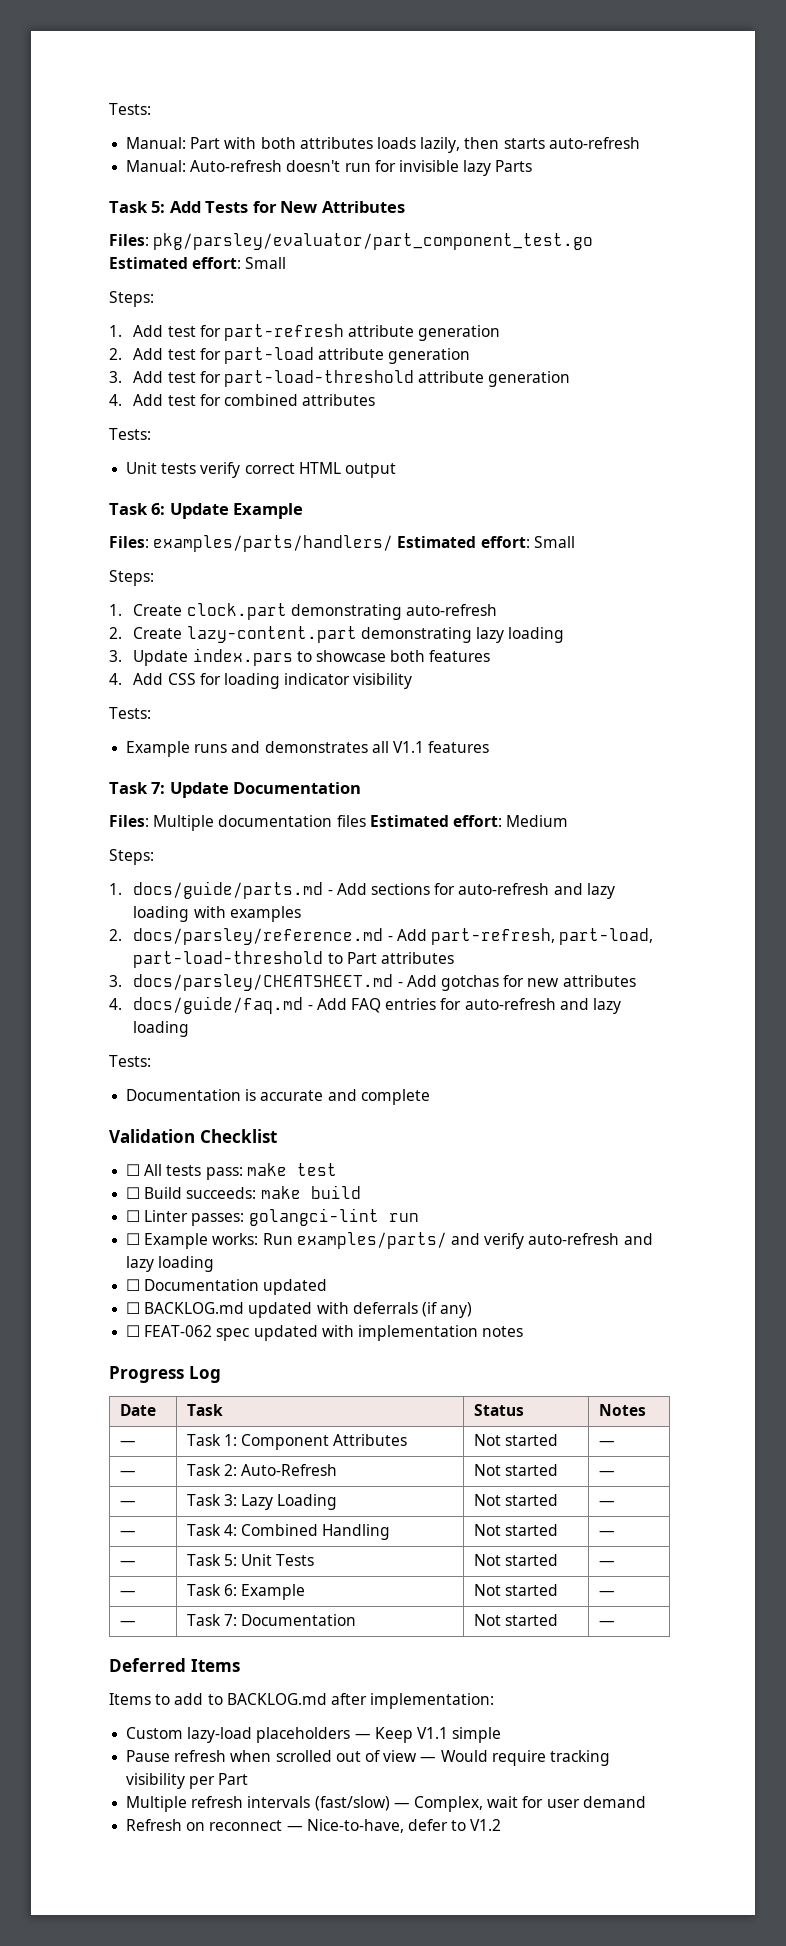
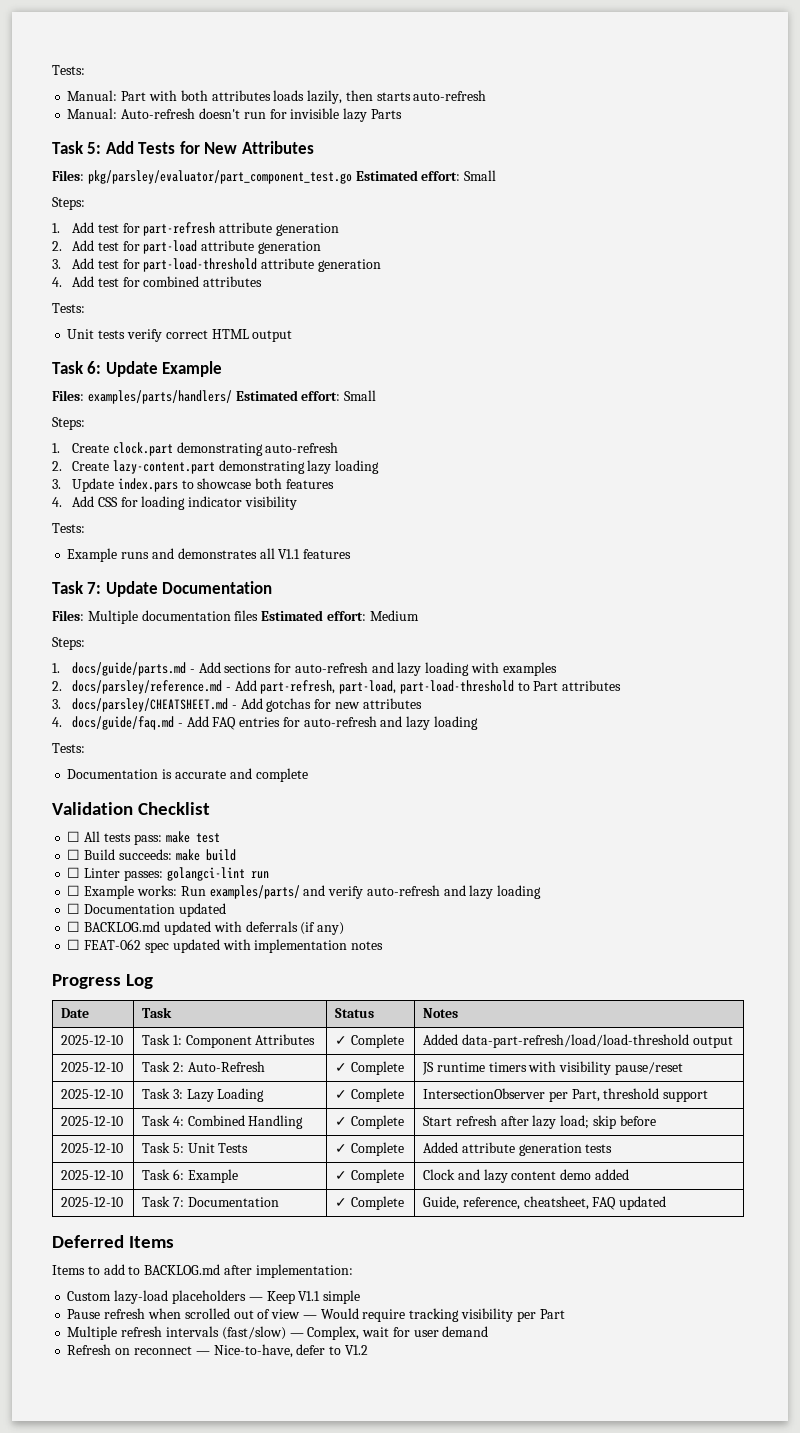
[119,1441,136,1446] — -> [61,1035,124,1045] 2025-12-10
[473,1434,558,1446] [598,1441,615,1446] [119,1471,136,1476] [186,1464,337,1476] [473,1464,558,1476] [598,1471,615,1476] [119,1501,136,1506] [186,1494,338,1510] [473,1494,558,1506] [598,1501,615,1506] [119,1531,136,1536] [186,1524,391,1540] [473,1524,558,1536] [598,1531,615,1536] [119,1561,136,1566] [186,1554,315,1566] [473,1554,558,1566] [598,1561,615,1566] [119,1591,136,1596] [186,1584,305,1600] [473,1584,558,1596] [598,1591,615,1596] [119,1621,136,1626] [186,1614,356,1626] [473,1614,558,1626] [598,1621,615,1626] Not started | — // — | Task 2: Auto-Refresh | Not started | — // — | Task 3: Lazy Loading | Not started | — // — | Task 4: Combined Handling | Not started | — // — | Task 5: Unit Tests | Not started | — // — | Task 6: Example | Not started | — // — | Task 7: Documentation | Not started | — -> [335,1034,404,1048] [423,1034,733,1048] [61,1062,124,1072] [142,1061,265,1072] [335,1061,404,1075] [422,1061,683,1075] [61,1089,124,1099] [142,1088,265,1102] [335,1088,404,1102] [423,1088,709,1102] [61,1116,124,1126] [142,1115,304,1129] [335,1115,404,1129] [423,1115,656,1129] [61,1143,124,1153] [142,1142,249,1153] [335,1142,404,1156] [423,1142,613,1156] [61,1170,124,1180] [142,1169,238,1183] [335,1169,404,1183] [423,1169,629,1183] [61,1197,124,1207] [142,1196,279,1207] [335,1196,404,1210] [423,1196,667,1210] ✓ Complete | Added data-part-refresh/load/load-threshold output // 2025-12-10 | Task 2: Auto-Refresh | ✓ Complete | JS runtime timers with visibility pause/reset // 2025-12-10 | Task 3: Lazy Loading | ✓ Complete | IntersectionObserver per Part, threshold support // 2025-12-10 | Task 4: Combined Handling | ✓ Complete | Start refresh after lazy load; skip before // 2025-12-10 | Task 5: Unit Tests | ✓ Complete | Added attribute generation tests // 2025-12-10 | Task 6: Example | ✓ Complete | Clock and lazy content demo added // 2025-12-10 | Task 7: Documentation | ✓ Complete | Guide, reference, cheatsheet, FAQ updated

